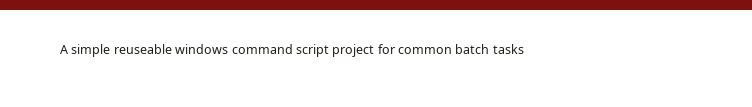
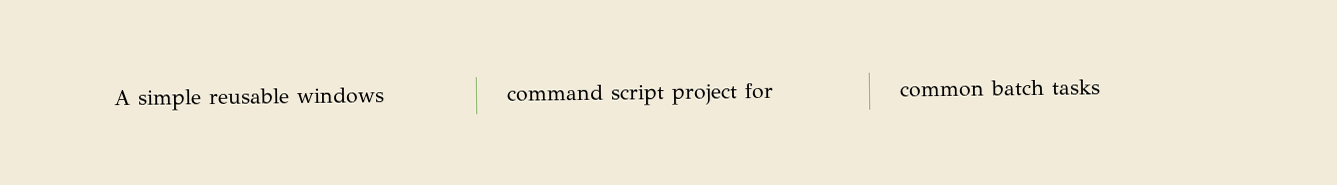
[113,44,172,54] reuseable -> [208,88,290,105] reusable

